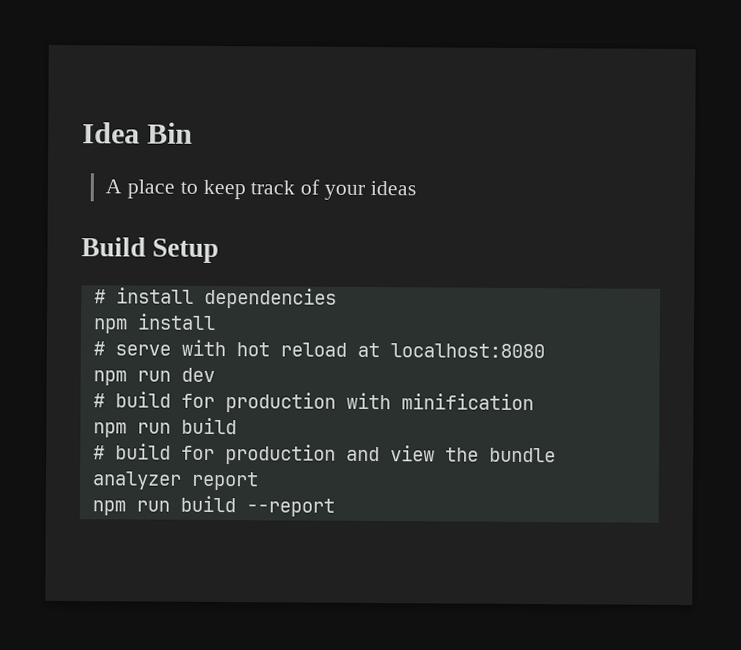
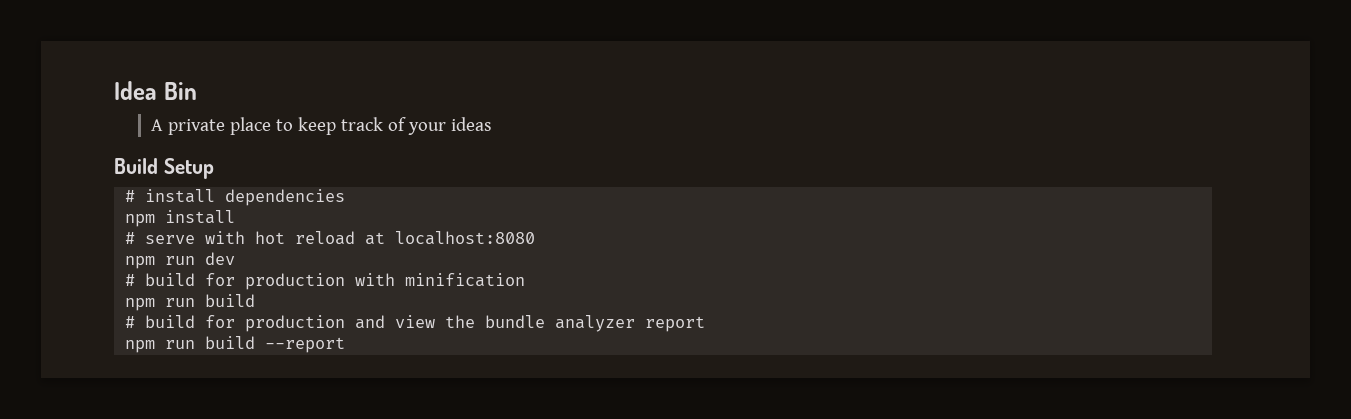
(123, 186) none -> [167,119,225,135] private

